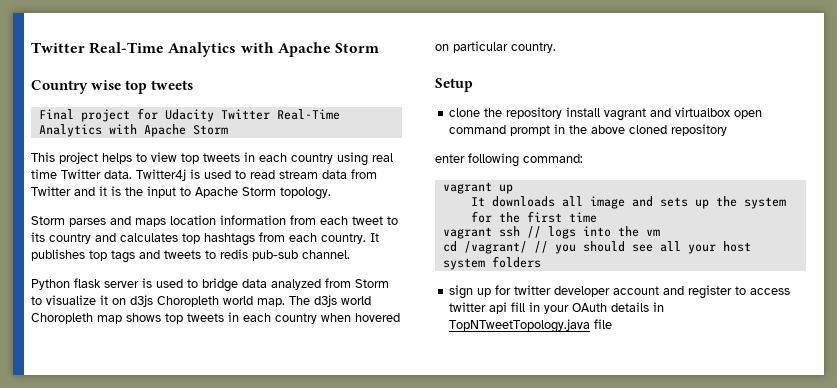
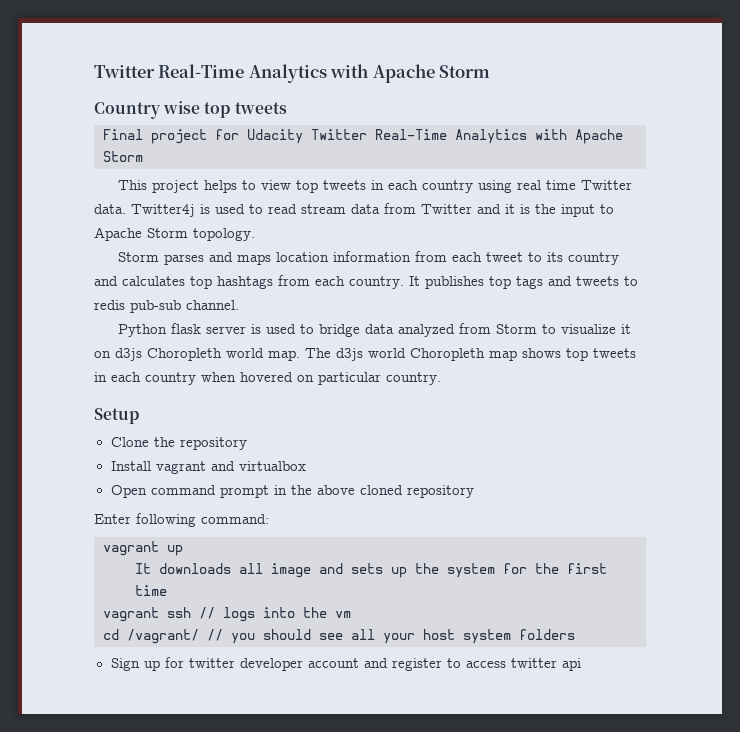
[449,108,481,117] clone -> [110,437,149,447] Clone
[566,107,601,117] install -> [110,461,151,471] // Install
[734,110,763,119] open -> [110,485,147,498] // Open
[435,154,465,163] enter -> [94,514,131,524] Enter
[449,285,474,299] sign -> [110,658,140,671] Sign
[511,302,665,314] [449,319,613,333] fill in your OAuth details in TopNTweetTopology.java file -> (581, 664) none

